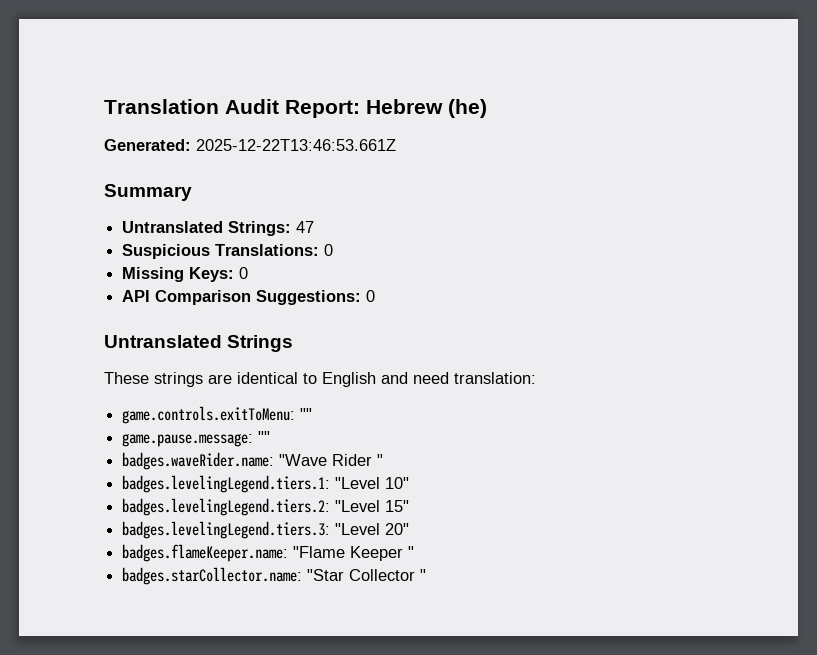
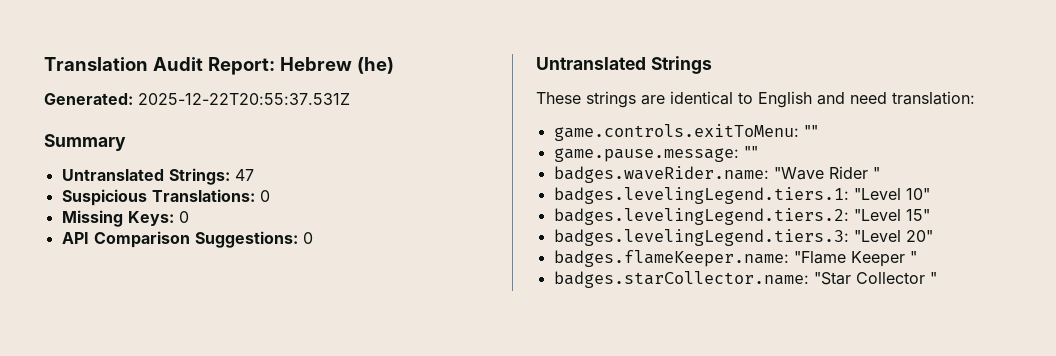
[196,139,396,151] 2025-12-22T13:46:53.661Z -> [138,93,350,105] 2025-12-22T20:55:37.531Z

